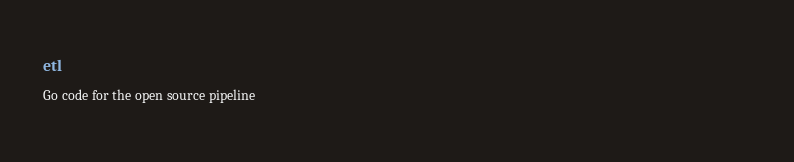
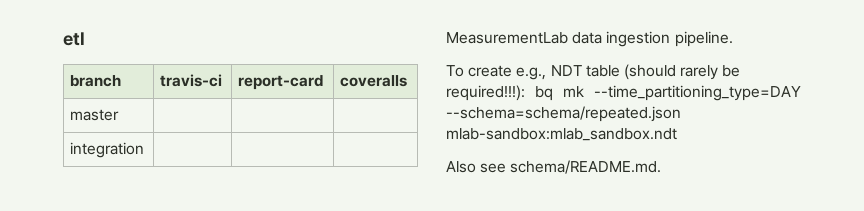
[43,89,255,103] // Go code for the open source pipeline -> [70,75,122,87] [160,74,223,87] [238,75,324,90] [340,75,408,87] [70,109,120,121] [70,142,145,158] [446,31,733,47] [446,64,741,80] [446,85,801,101] [446,106,681,122] [446,128,677,141] [446,160,662,174] // branch | travis-ci | report-card | coveralls // master | | | // integration | | | // MeasurementLab data ingestion pipeline. // To create e.g., NDT table (should rarely be required!!!): bq mk --time_partitioning_type=DAY --schema=schema/repeated.json mlab-sandbox:mlab_sandbox.ndt // Also see schema/README.md.

